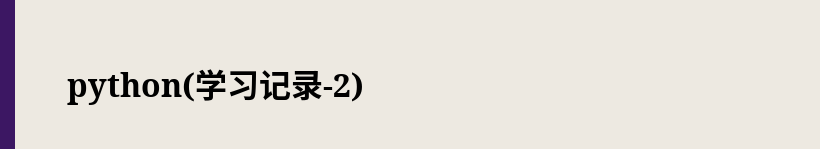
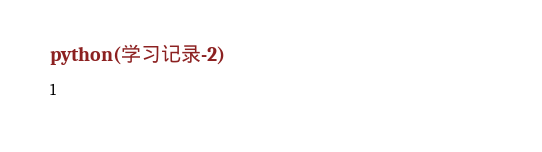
(364, 87) none -> [50,83,56,95] // 1

